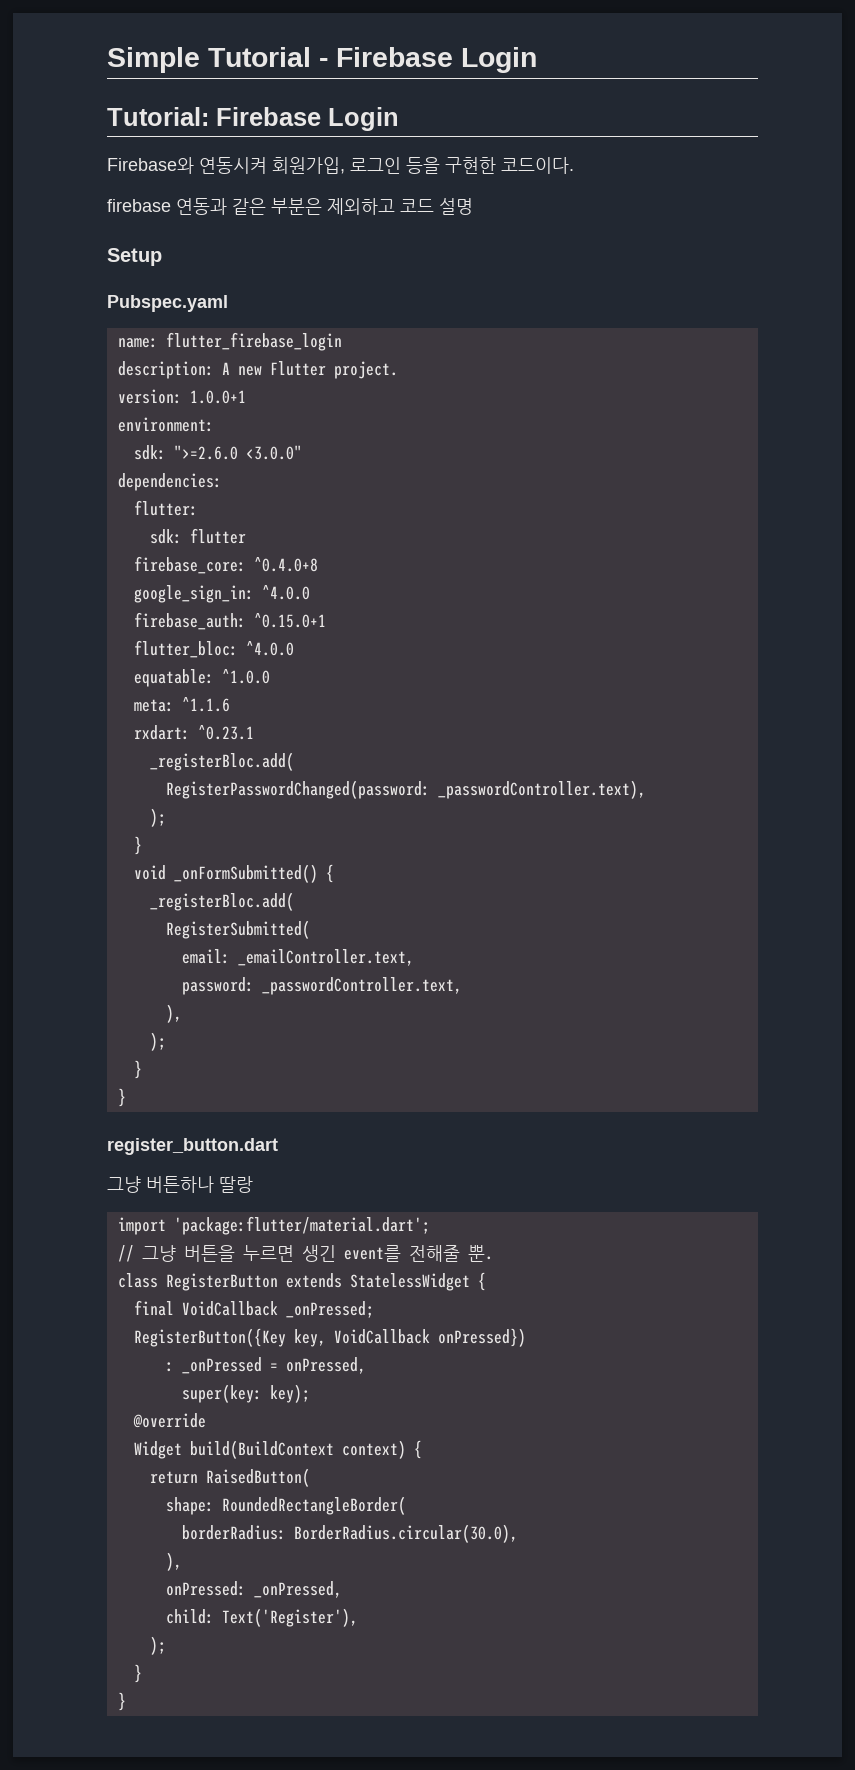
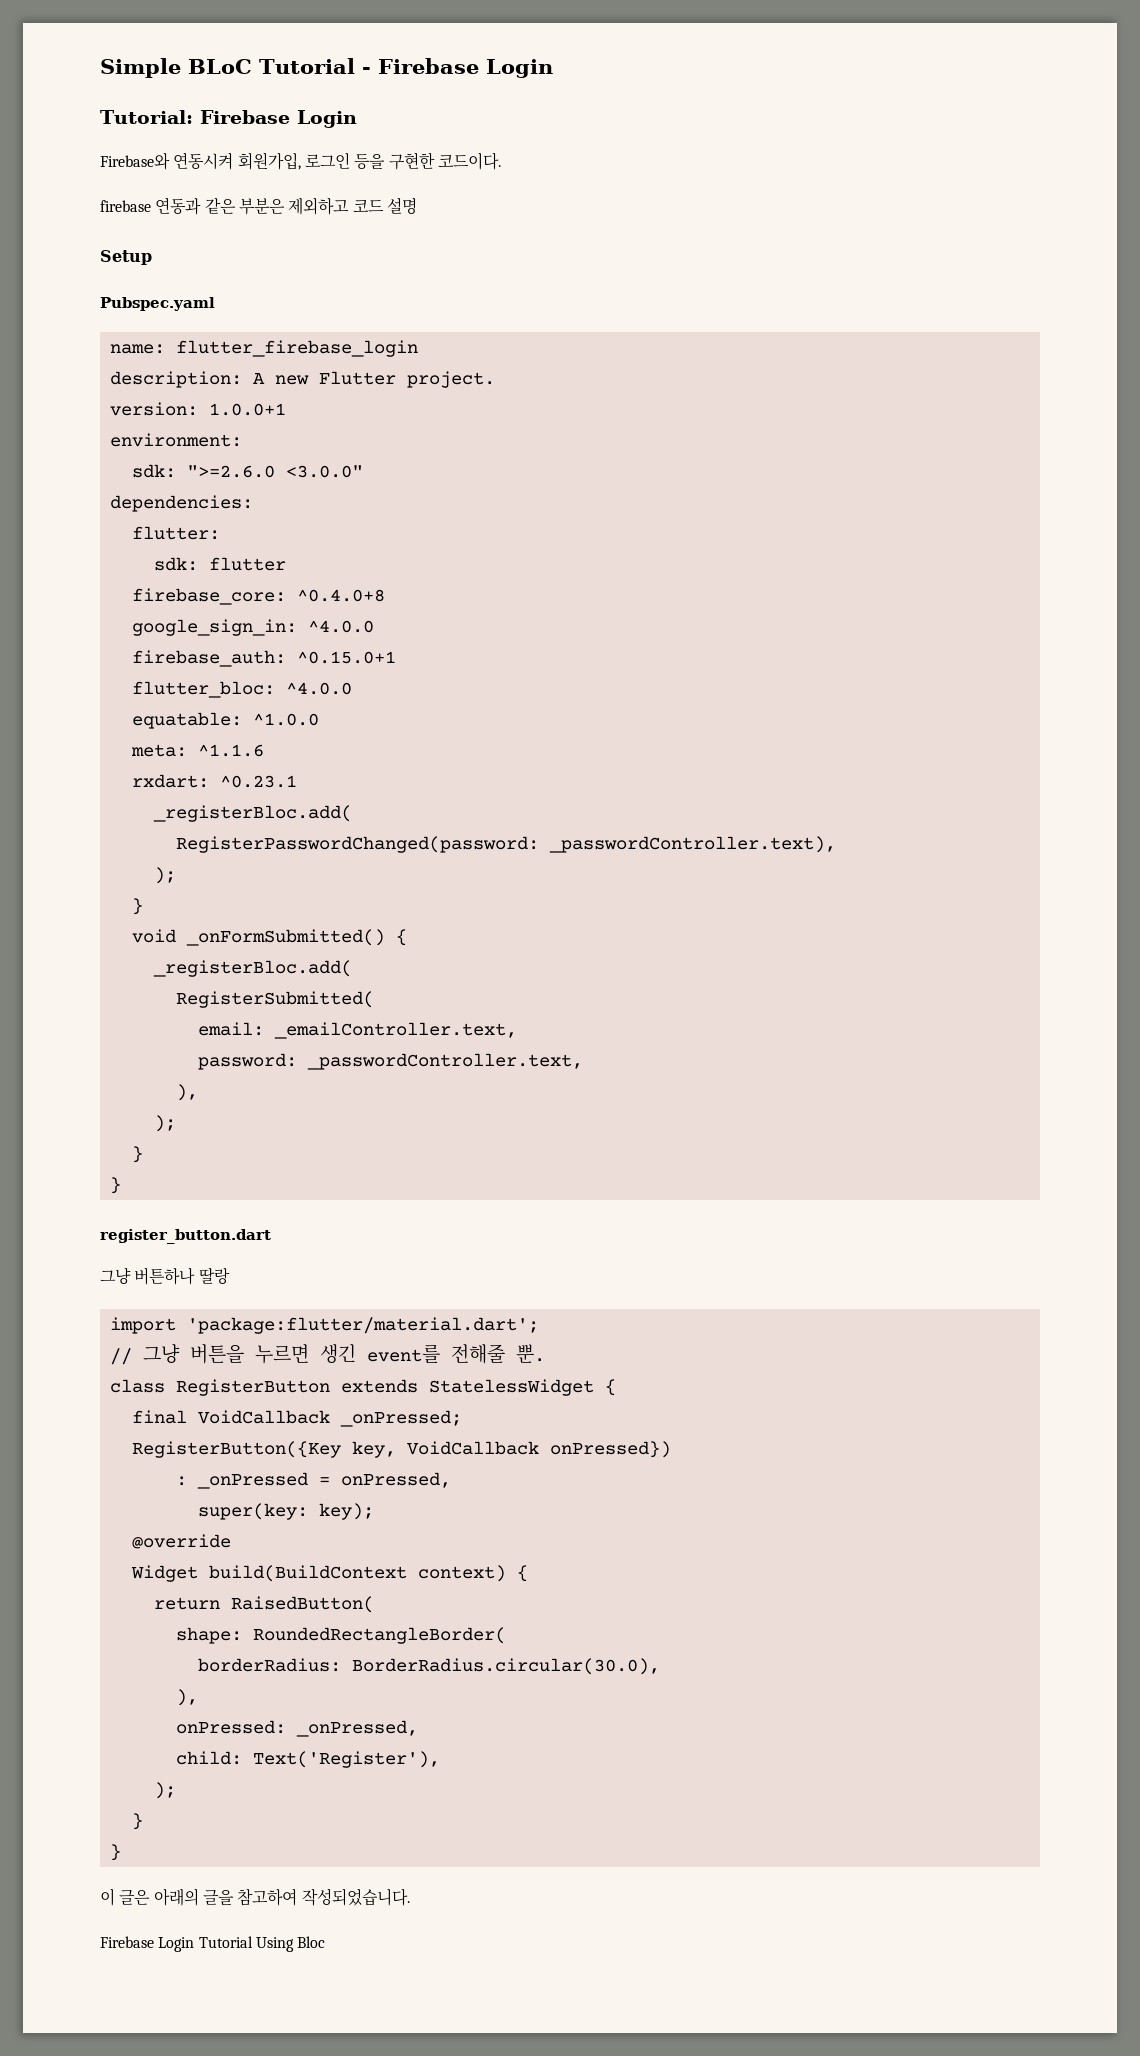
(200, 60) none -> [188,59,252,74] BLoC
(126, 1701) none -> [100,1888,410,1906] [100,1936,326,1952] // 이 글은 아래의 글을 참고하여 작성되었습니다. // Firebase Login Tutorial Using Bloc

